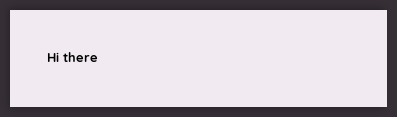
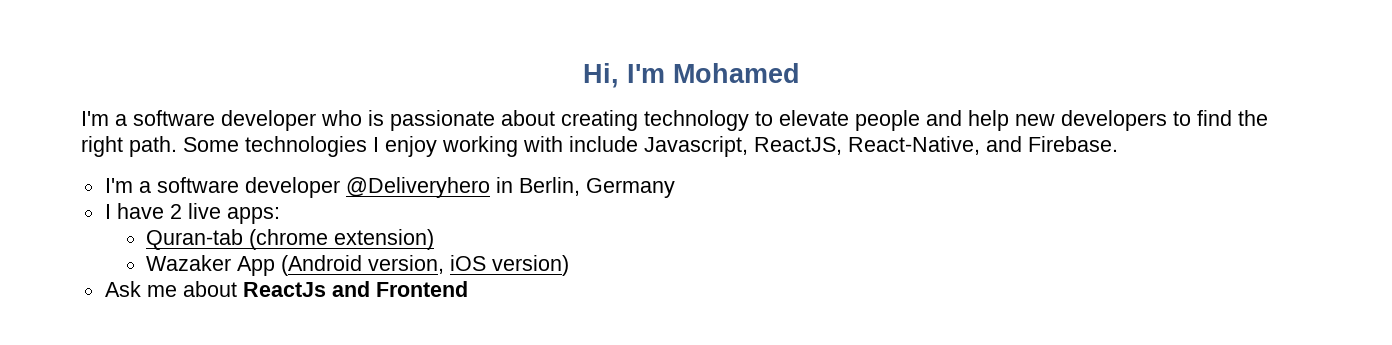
[47,52,98,62] Hi there -> [582,63,800,88] [81,110,1268,131] [81,136,1118,157] [104,177,675,198] [104,203,280,224] [146,229,435,250] [146,255,570,276] [104,281,468,297] Hi, I'm Mohamed // I'm a software developer who is passionate about creating technology to elevate people and help new developers to find the right path. Some technologies I enjoy working with include Javascript, ReactJS, React-Native, and Firebase. // I'm a software developer @Deliveryhero in Berlin, Germany // I have 2 live apps: // Quran-tab (chrome extension) // Wazaker App (Android version, iOS version) // Ask me about ReactJs and Frontend

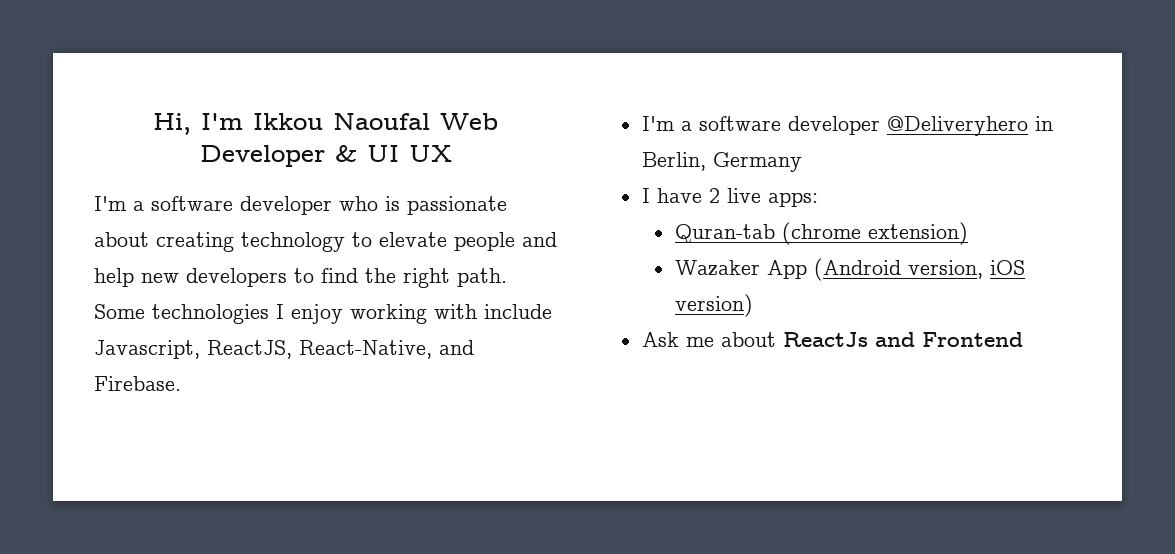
[672,63,800,83] Mohamed -> [253,113,498,130] [199,145,452,167] Ikkou Naoufal Web Developer & UI UX

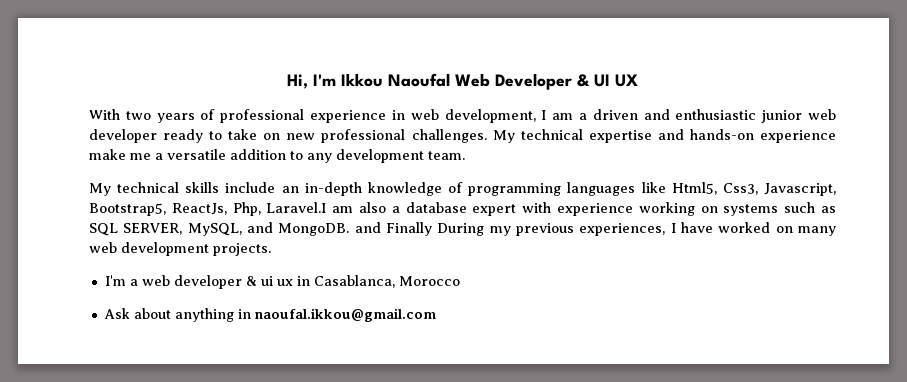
[94,196,507,215] [94,232,557,252] [94,268,507,288] [94,304,552,324] [94,340,474,359] [94,376,181,391] [641,116,1053,136] [641,152,802,172] [641,188,818,207] [674,222,968,245] [674,258,1025,281] [674,294,753,317] [641,332,1023,347] I'm a software developer who is passionate about creating technology to elevate people and help new developers to find the right path. Some technologies I enjoy working with include Javascript, ReactJS, React-Native, and Firebase. // I'm a software developer @Deliveryhero in Berlin, Germany // I have 2 live apps: // Quran-tab (chrome extension) // Wazaker App (Android version, iOS version) // Ask me about ReactJs and Frontend -> [89,109,836,123] [89,129,837,143] [89,149,465,163] [89,182,837,196] [89,202,836,216] [89,222,837,236] [89,242,271,256] [104,275,460,289] [103,308,436,322] With two years of professional experience in web development, I am a driven and enthusiastic junior web developer ready to take on new professional challenges. My technical expertise and hands-on experience make me a versatile addition to any development team. // My technical skills include an in-depth knowledge of programming languages like Html5, Css3, Javascript, Bootstrap5, ReactJs, Php, Laravel.I am also a database expert with experience working on systems such as SQL SERVER, MySQL, and MongoDB. and Finally During my previous experiences, I have worked on many web development projects. // I'm a web developer & ui ux in Casablanca, Morocco // Ask about anything in naoufal.ikkou@gmail.com

